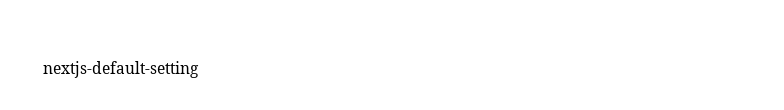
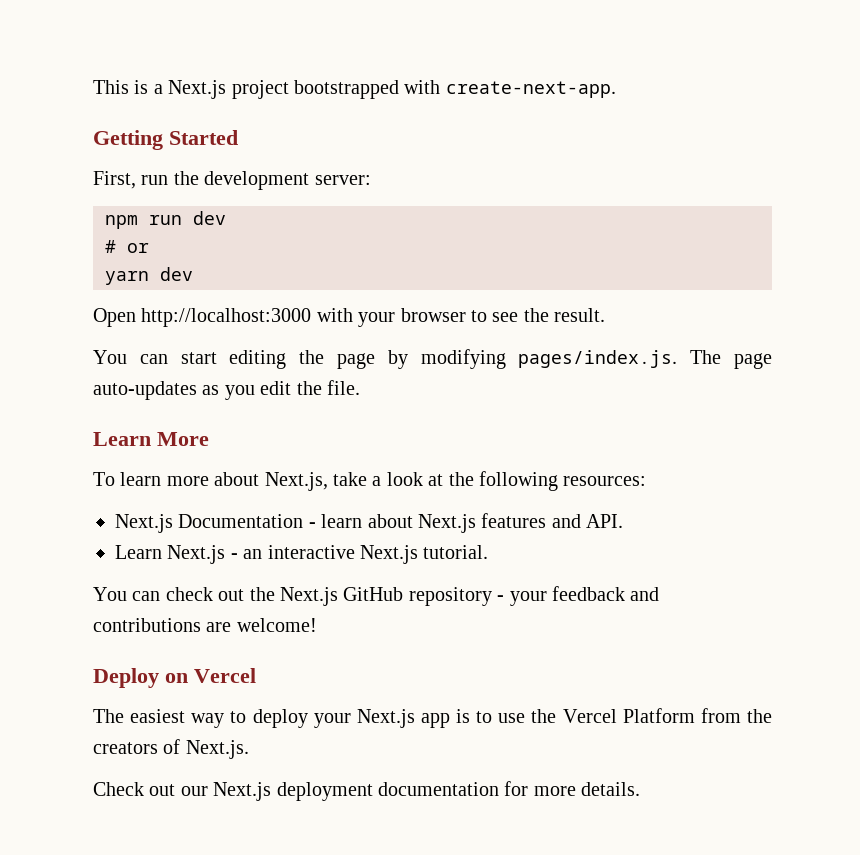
[43,61,199,78] nextjs-default-setting -> [93,80,616,99] [93,130,238,150] [93,171,371,190] [105,211,226,229] [105,240,149,253] [105,267,193,285] [93,308,606,327] [93,349,772,369] [93,380,360,400] [93,432,209,446] [93,471,647,491] [115,513,624,533] [115,545,489,564] [93,586,660,606] [93,618,317,632] [93,668,256,688] [93,708,772,728] [93,739,249,759] [93,781,641,801] This is a Next.js project bootstrapped with create-next-app. // Getting Started // First, run the development server: // npm run dev // # or // yarn dev // Open http://localhost:3000 with your browser to see the result. // You can start editing the page by modifying pages/index.js. The page auto-updates as you edit the file. // Learn More // To learn more about Next.js, take a look at the following resources: // Next.js Documentation - learn about Next.js features and API. // Learn Next.js - an interactive Next.js tutorial. // You can check out the Next.js GitHub repository - your feedback and contributions are welcome! // Deploy on Vercel // The easiest way to deploy your Next.js app is to use the Vercel Platform from the creators of Next.js. // Check out our Next.js deployment documentation for more details.

